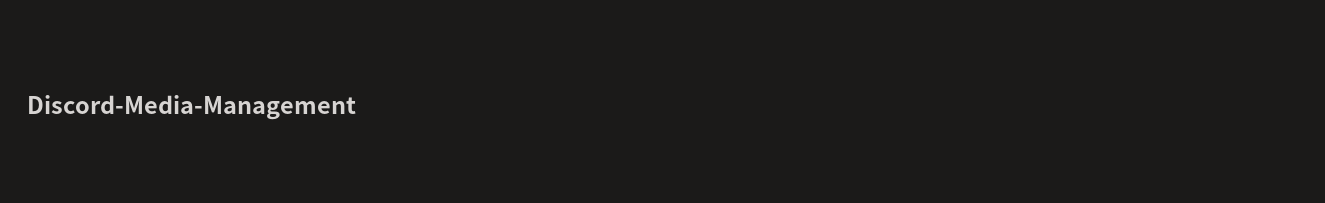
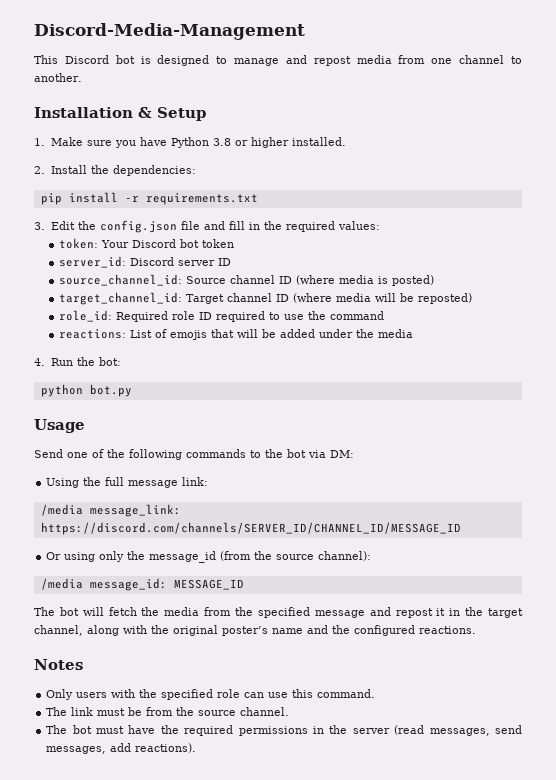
(356, 107) none -> [34,55,523,66] [34,73,82,82] [34,107,206,121] [34,137,346,148] [34,165,196,176] [40,192,258,205] [34,220,380,233] [58,238,234,249] [58,256,231,268] [58,274,434,286] [58,292,472,305] [58,310,384,322] [58,329,413,340] [34,357,121,366] [40,384,132,397] [34,419,85,433] [34,449,354,460] [46,477,209,488] [40,504,181,517] [40,522,461,535] [46,551,372,563] [40,578,244,591] [34,607,524,618] [34,625,476,636] [34,659,83,670] [46,689,376,700] [46,707,290,716] [46,725,522,736] [46,743,197,754] // This Discord bot is designed to manage and repost media from one channel to another. // Installation & Setup // 1. Make sure you have Python 3.8 or higher installed. // 2. Install the dependencies: // pip install -r requirements.txt // 3. Edit the config.json file and fill in the required values: // token: Your Discord bot token // server_id: Discord server ID // source_channel_id: Source channel ID (where media is posted) // target_channel_id: Target channel ID (where media will be reposted) // role_id: Required role ID required to use the command // reactions: List of emojis that will be added under the media // 4. Run the bot: // python bot.py // Usage // Send one of the following commands to the bot via DM: // Using the full message link: // /media message_link: https://discord.com/channels/SERVER_ID/CHANNEL_ID/MESSAGE_ID // Or using only the message_id (from the source channel): // /media message_id: MESSAGE_ID // The bot will fetch the media from the specified message and repost it in the target channel, along with the original poster’s name and the configured reactions. // Notes // Only users with the specified role can use this command. // The link must be from the source channel. // The bot must have the required permissions in the server (read messages, send messages, add reactions).

